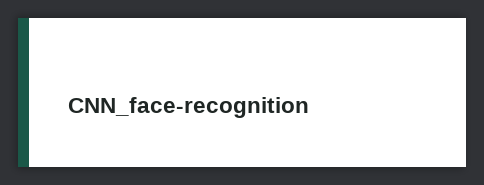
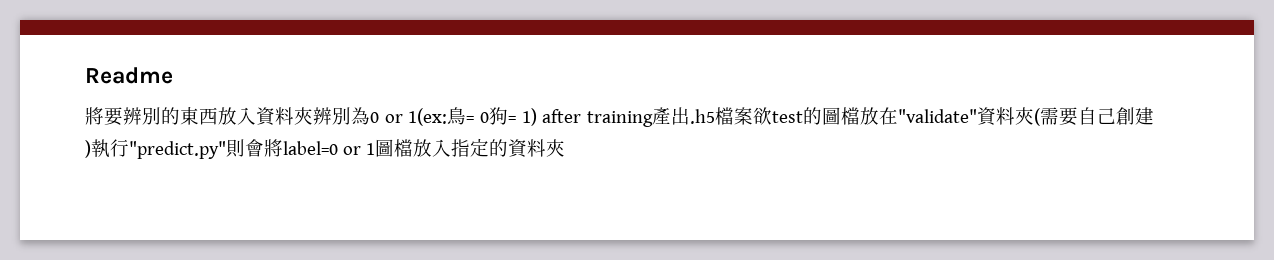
[68,97,309,118] CNN_face-recognition -> [85,67,173,84] [85,107,1154,127] [85,138,565,159] Readme // 將要辨別的東西放入資料夾辨別為0 or 1(ex:鳥= 0狗= 1) after training產出.h5檔案欲test的圖檔放在"validate"資料夾(需要自己創建)執行"predict.py"則會將label=0 or 1圖檔放入指定的資料夾

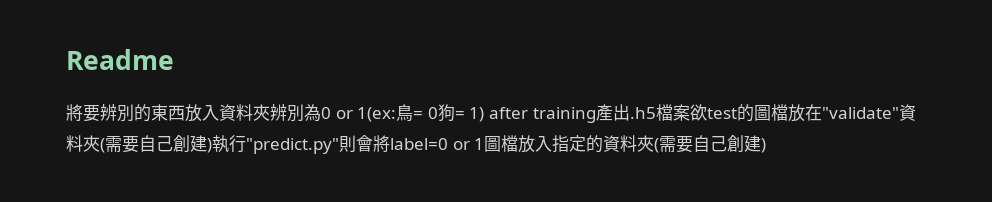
(565, 148) none -> [654,135,767,153] (需要自己創建)

